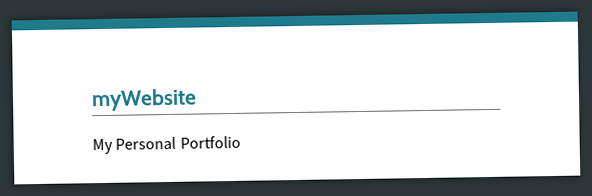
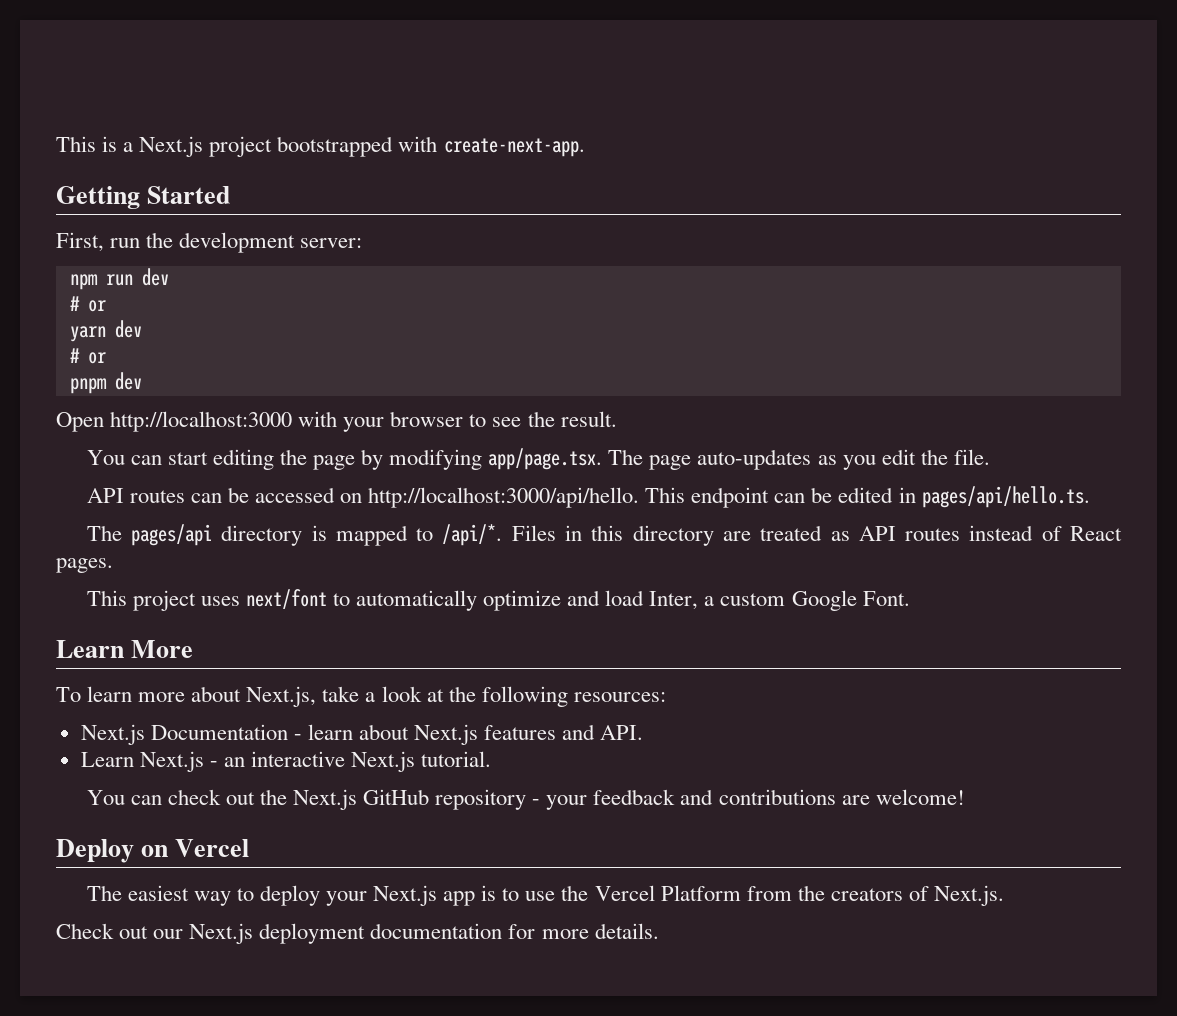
[91,88,197,112] [92,135,241,155] myWebsite // My Personal Portfolio -> [56,136,585,157] [56,186,231,209] [56,232,363,253] [69,268,169,290] [69,296,106,312] [69,320,142,342] [69,348,106,364] [69,372,142,394] [56,411,617,432] [86,448,990,470] [86,486,1090,508] [86,524,1123,546] [56,558,113,573] [86,589,910,611] [56,640,194,658] [56,686,666,707] [80,724,644,745] [80,751,492,772] [86,789,965,810] [56,839,250,863] [86,885,1004,906] [56,923,659,944] This is a Next.js project bootstrapped with create-next-app. // Getting Started // First, run the development server: // npm run dev // # or // yarn dev // # or // pnpm dev // Open http://localhost:3000 with your browser to see the result. // You can start editing the page by modifying app/page.tsx. The page auto-updates as you edit the file. // API routes can be accessed on http://localhost:3000/api/hello. This endpoint can be edited in pages/api/hello.ts. // The pages/api directory is mapped to /api/*. Files in this directory are treated as API routes instead of React pages. // This project uses next/font to automatically optimize and load Inter, a custom Google Font. // Learn More // To learn more about Next.js, take a look at the following resources: // Next.js Documentation - learn about Next.js features and API. // Learn Next.js - an interactive Next.js tutorial. // You can check out the Next.js GitHub repository - your feedback and contributions are welcome! // Deploy on Vercel // The easiest way to deploy your Next.js app is to use the Vercel Platform from the creators of Next.js. // Check out our Next.js deployment documentation for more details.

